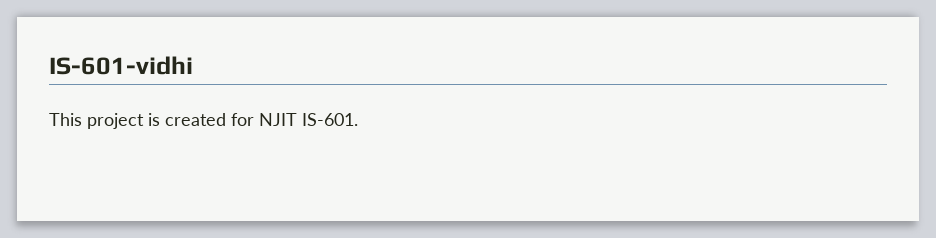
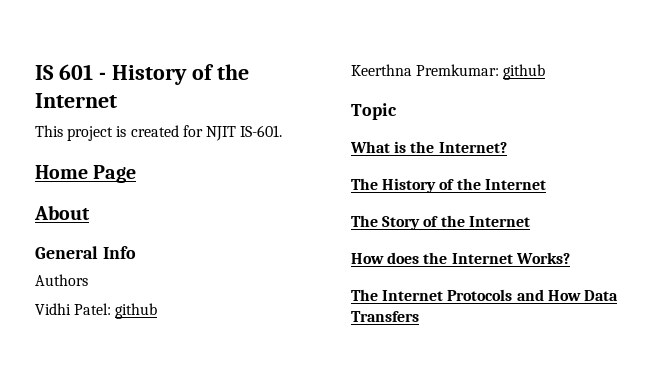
[49,56,193,75] IS-601-vidhi -> [35,64,249,85] [35,93,117,108] IS 601 - History of the Internet
(358, 119) none -> [35,165,137,183] [34,205,90,220] [35,246,136,259] [35,274,88,286] [35,303,158,319] [351,64,546,80] [351,103,397,120] [350,141,507,153] [351,178,546,193] [351,215,530,230] [351,252,570,264] [351,289,618,301] [351,311,419,322] // Home Page // About // General Info // Authors // Vidhi Patel: github // Keerthna Premkumar: github // Topic // What is the Internet? // The History of the Internet // The Story of the Internet // How does the Internet Works? // The Internet Protocols and How Data Transfers

